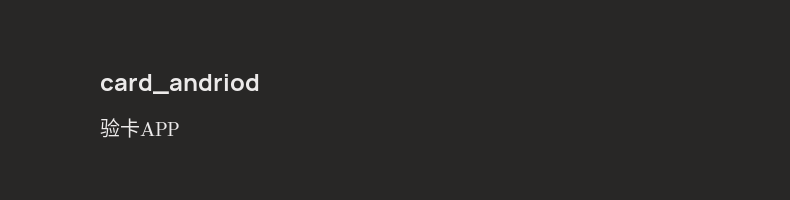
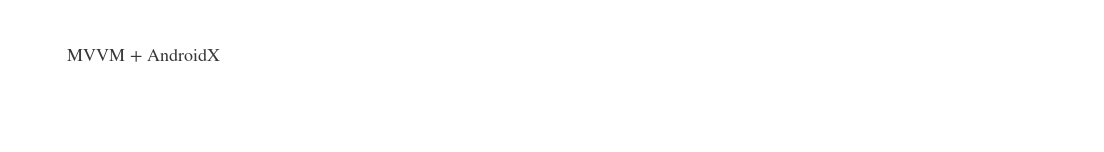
[100,74,260,94] [100,118,179,138] card_andriod // 验卡APP -> [67,49,220,62] MVVM + AndroidX

